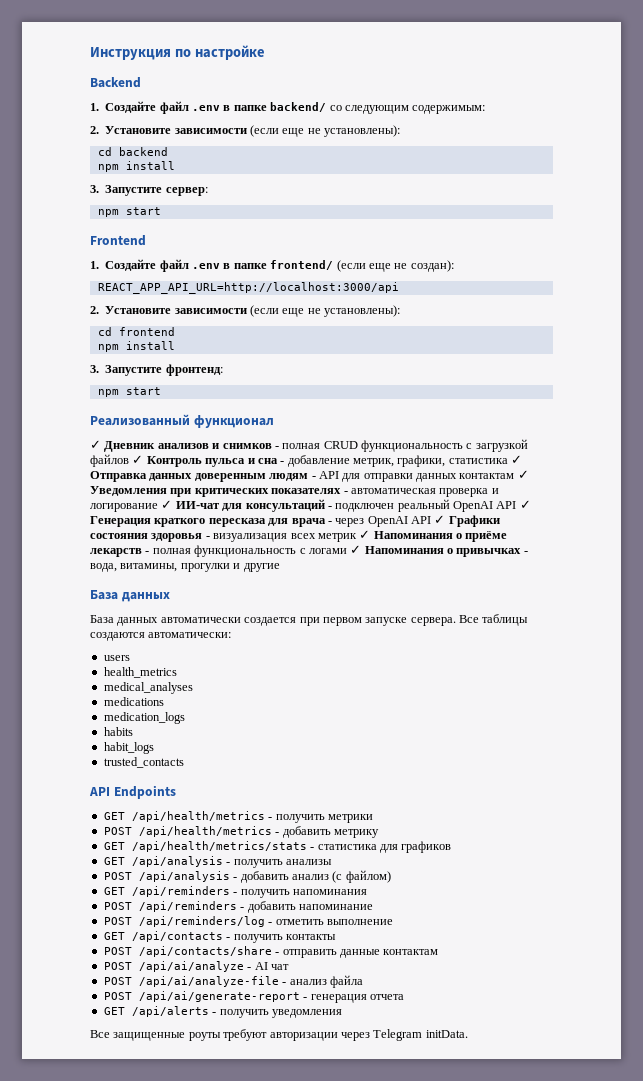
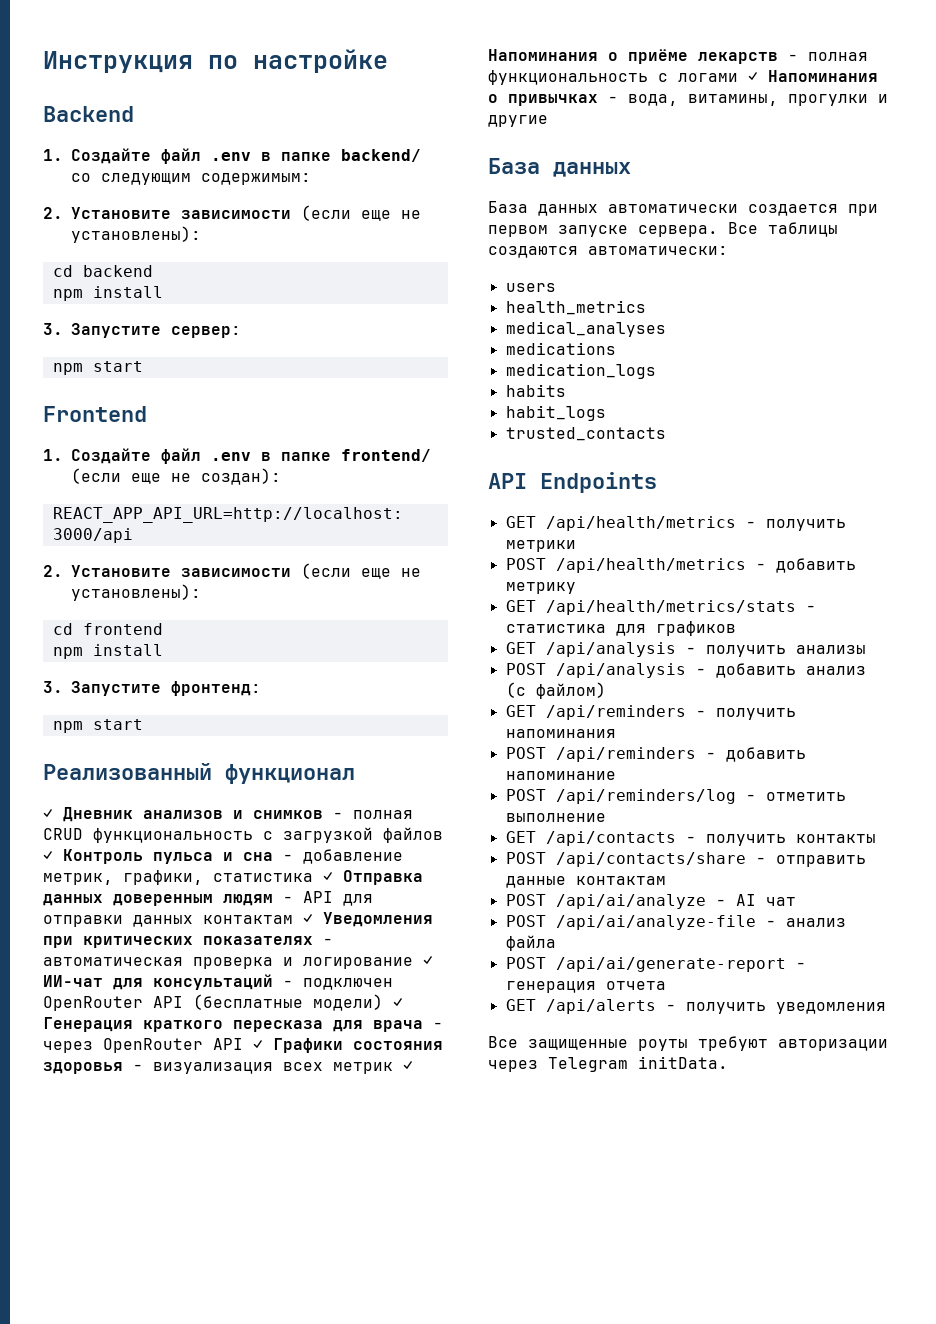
[397,499,517,512] реальный OpenAI API -> [43,994,383,1011] OpenRouter API (бесплатные модели)
[367,516,408,527] OpenAI -> [103,1038,203,1053] OpenRouter

